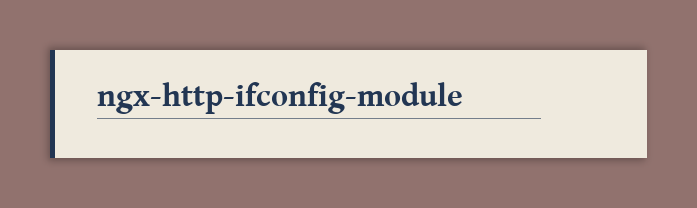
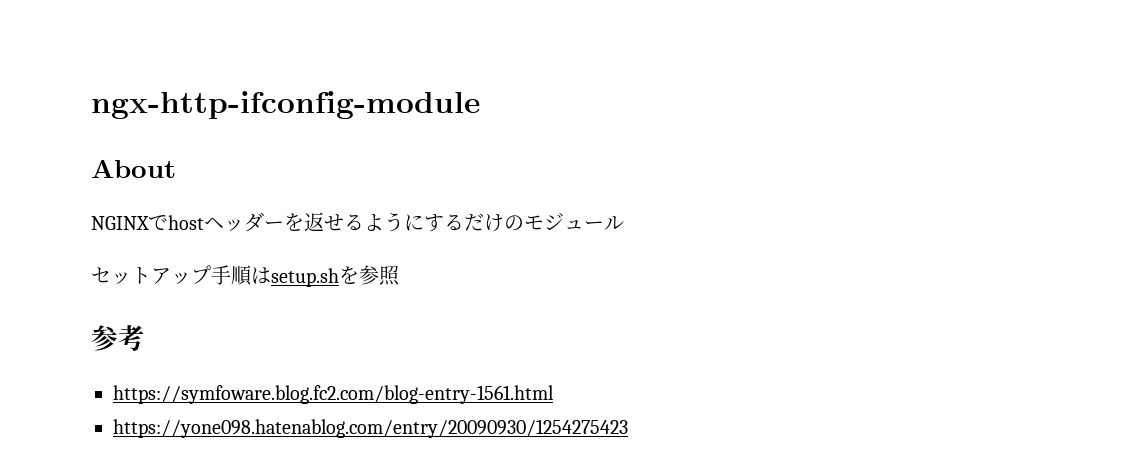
(463, 98) none -> [91,159,176,178] [91,212,624,232] [91,265,400,287] [91,325,145,351] [113,385,554,404] [113,419,628,438] // About // NGINXでhostヘッダーを返せるようにするだけのモジュール // セットアップ手順はsetup.shを参照 // 参考 // https://symfoware.blog.fc2.com/blog-entry-1561.html // https://yone098.hatenablog.com/entry/20090930/1254275423

